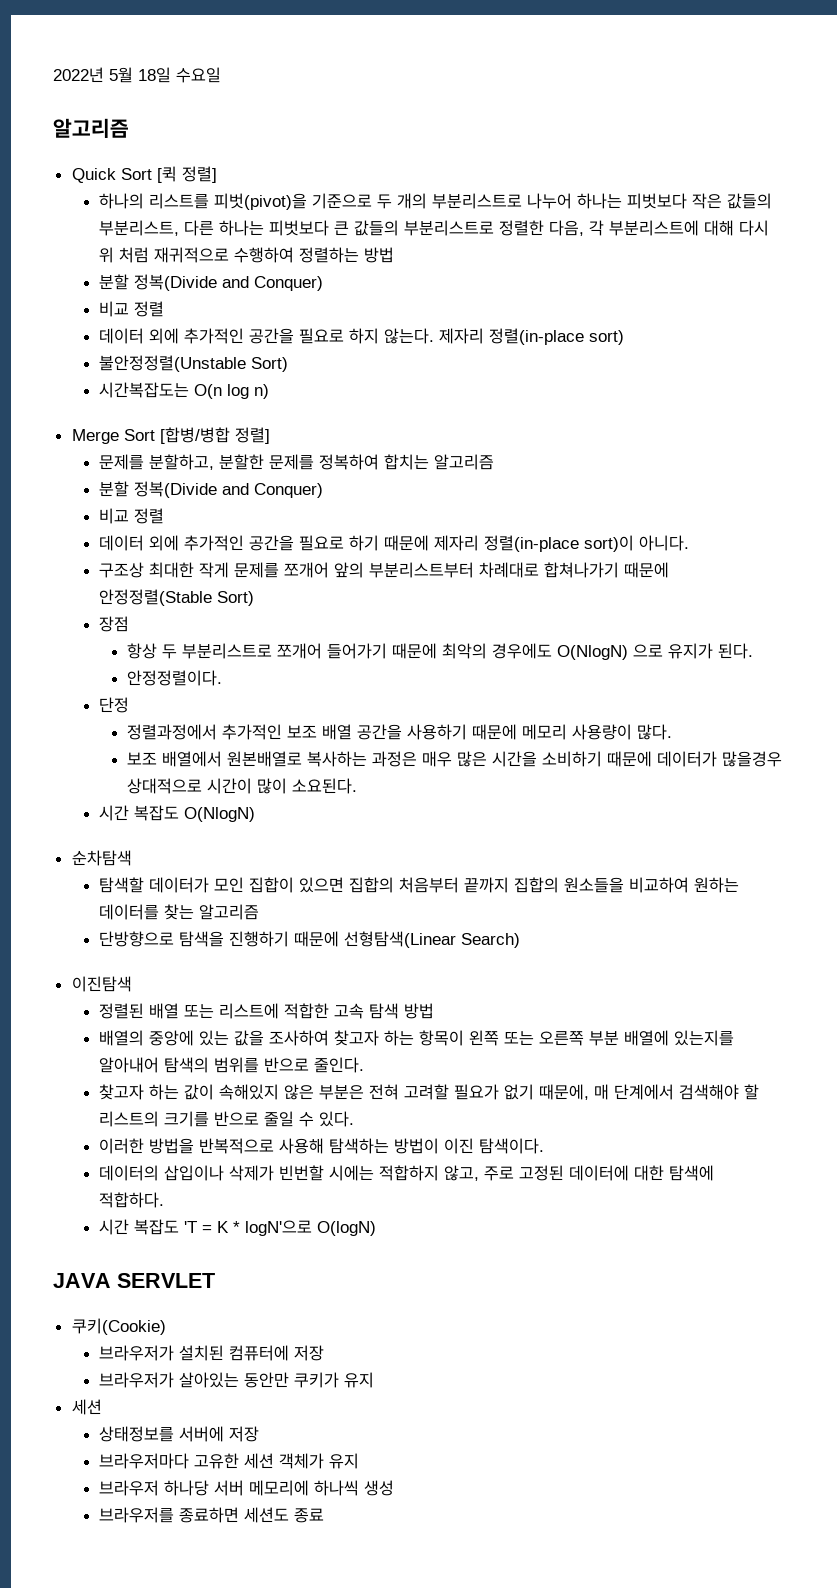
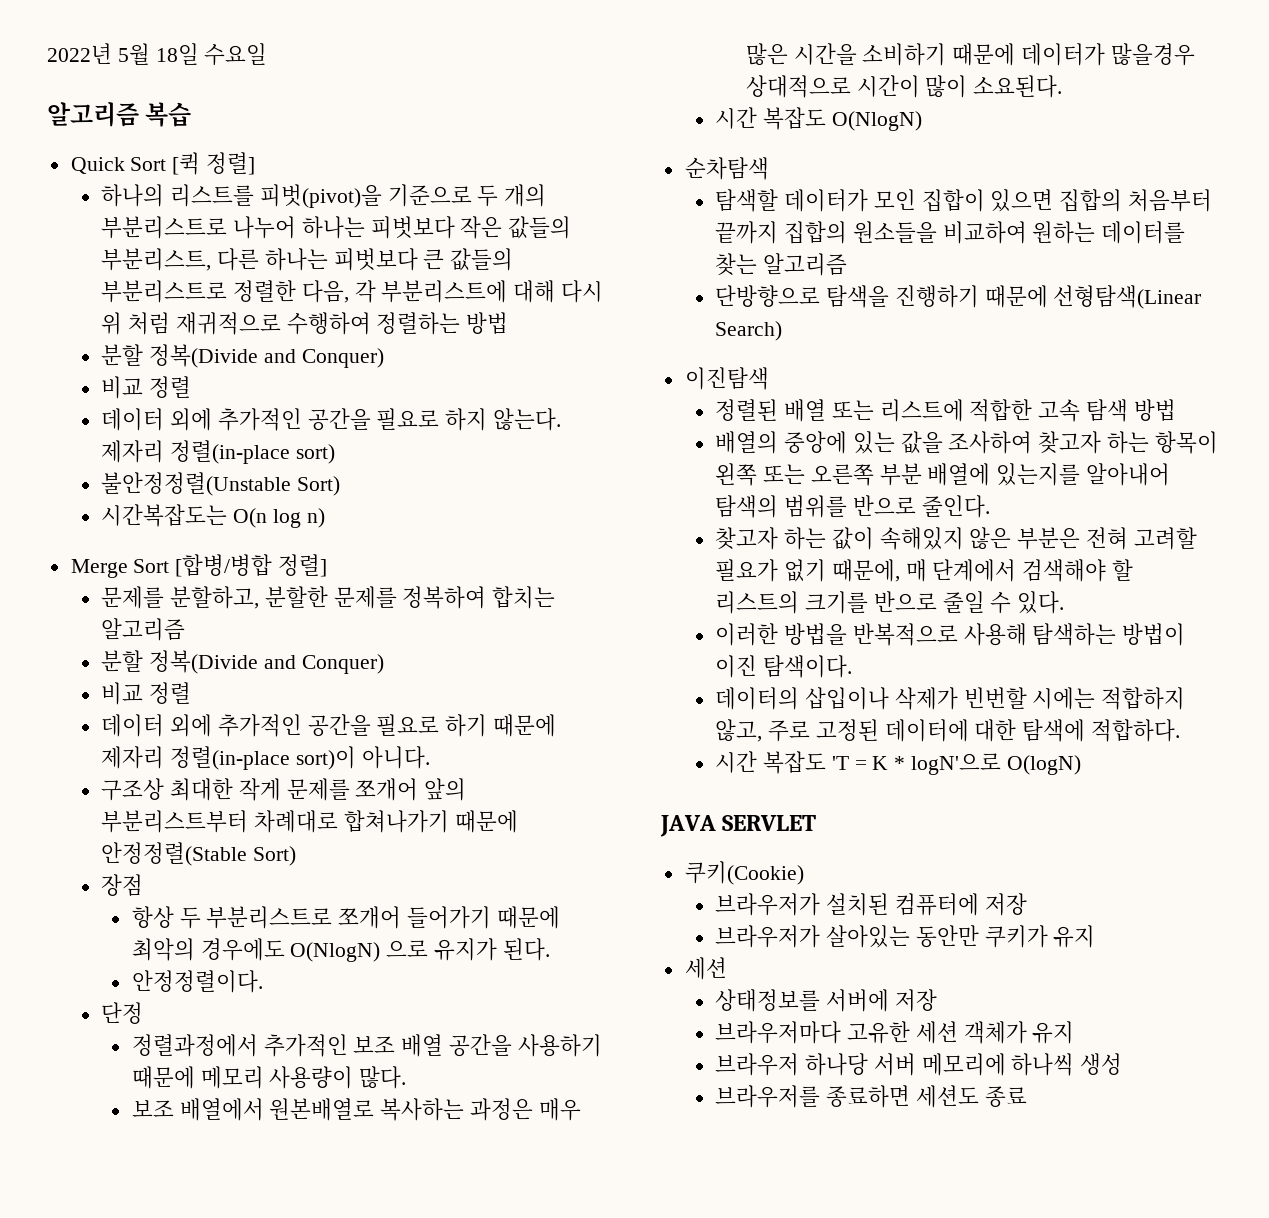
(129, 128) none -> [145,102,192,127] 복습

